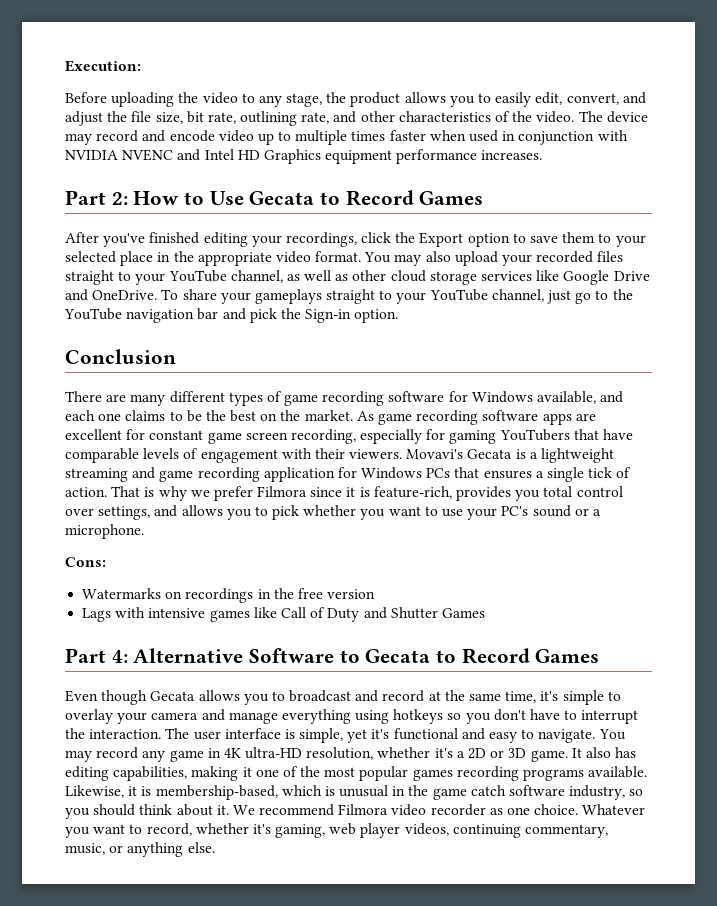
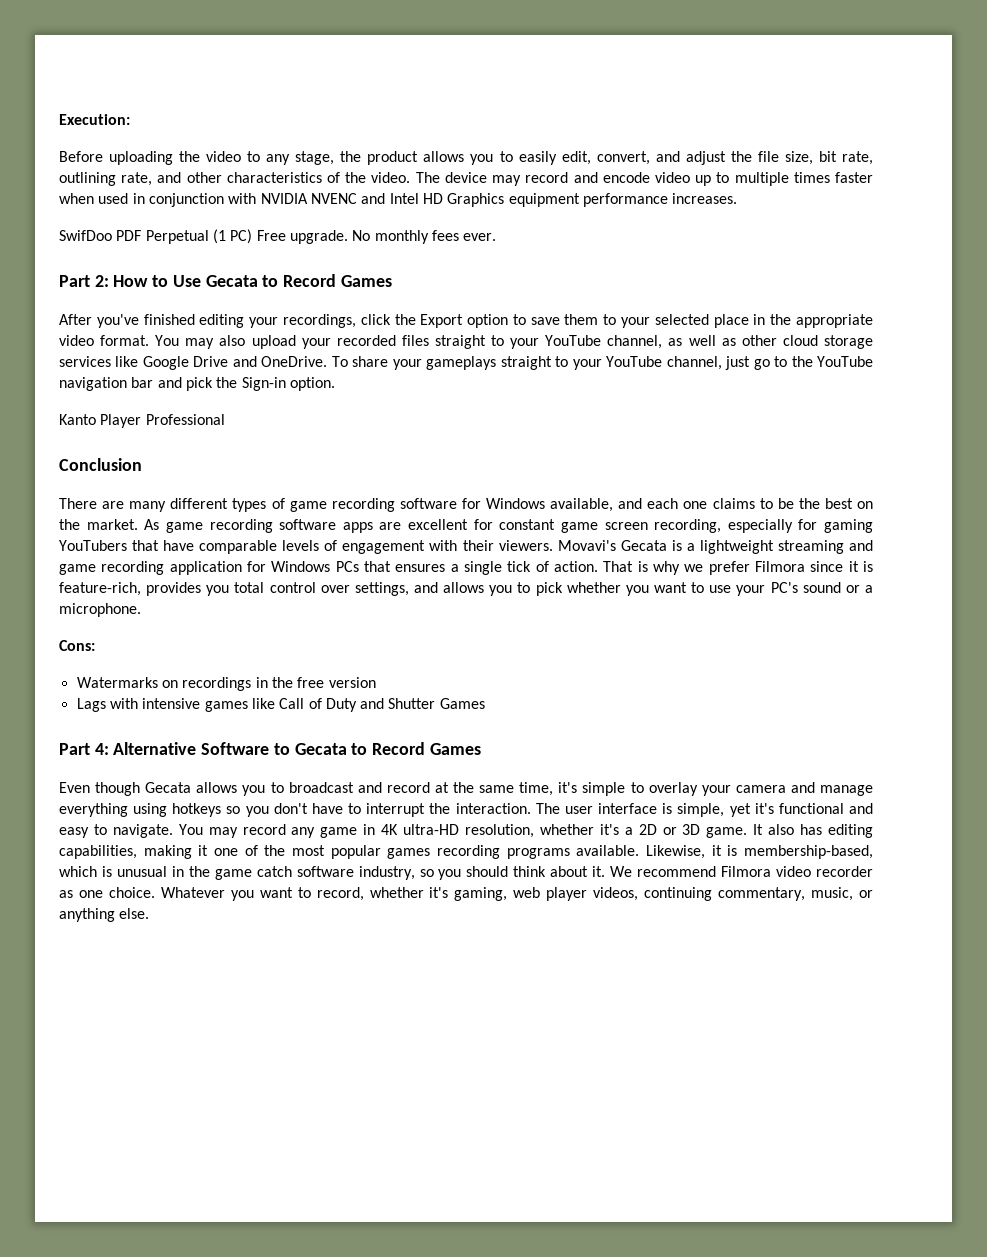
(543, 155) none -> [59,229,497,244] // SwifDoo PDF Perpetual (1 PC) Free upgrade. No monthly fees ever.
(399, 316) none -> [59,414,225,428] // Kanto Player Professional

